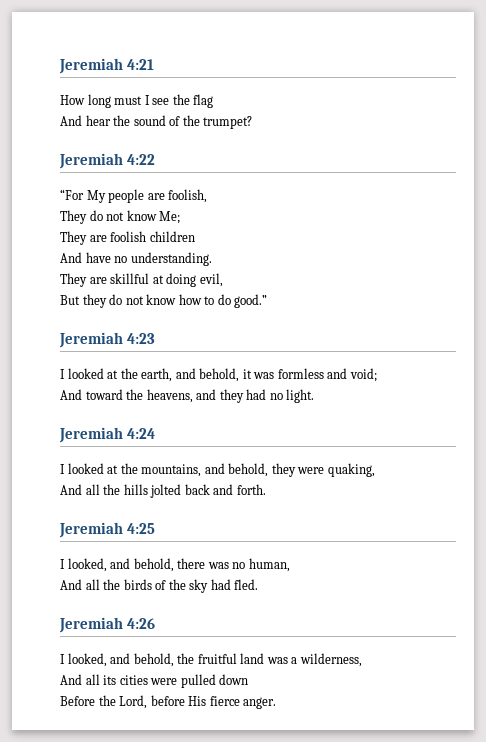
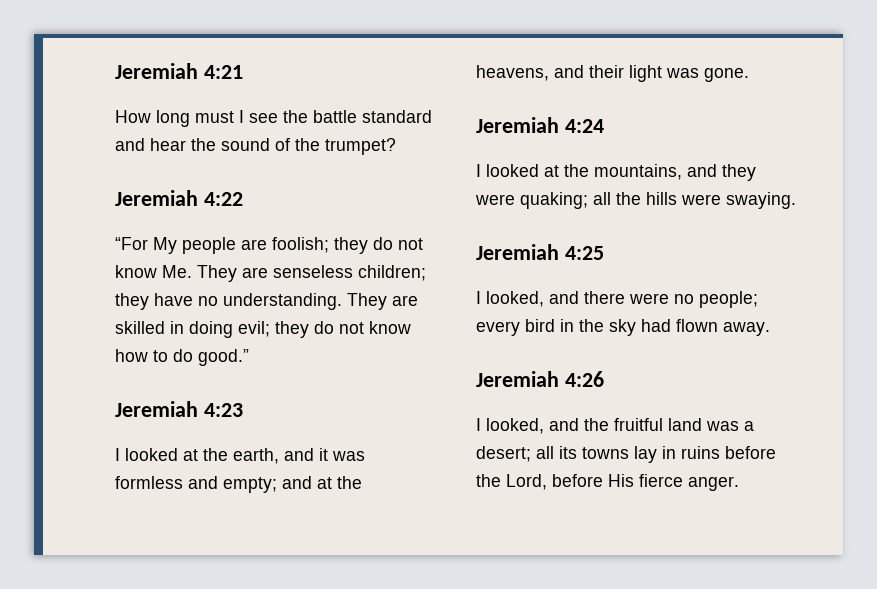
[193,94,214,108] [60,115,82,126] flag // And -> [313,110,432,123] [115,138,145,151] battle standard and
[168,189,208,203] [60,210,181,224] [60,231,195,245] [60,252,82,263] foolish, // They do not know Me; // They are foolish children // And -> [272,237,423,254] [115,265,426,282] [115,293,149,310] foolish; they do not know Me. They are senseless children; they
[60,273,223,287] [60,295,80,305] // They are skillful at doing evil, // But -> [347,293,418,310] [115,321,270,338] They are skilled in doing evil;
[199,368,240,382] behold, -> (314, 454) none
[349,368,377,382] [60,389,315,403] void; // And toward the heavens, and they had no light. -> [223,476,362,493] [476,65,749,82] empty; and at the heavens, and their light was gone.
[228,463,269,477] behold, -> (717, 170) none
[327,463,375,477] [60,484,82,495] quaking, // And -> [520,192,588,209] quaking;
[150,484,266,498] jolted back and forth. -> [681,192,796,209] were swaying.
[133,558,290,572] [60,579,167,590] behold, there was no human, // And all the birds of -> [584,291,758,308] [476,319,574,336] there were no people; every bird in
[234,579,259,590] fled. -> [676,319,770,336] flown away.
[133,653,174,667] behold, -> (579, 424) none
[299,653,362,667] [60,674,249,688] [60,696,95,706] wilderness, // And all its cities were pulled down // Before -> [476,446,776,463] desert; all its towns lay in ruins before

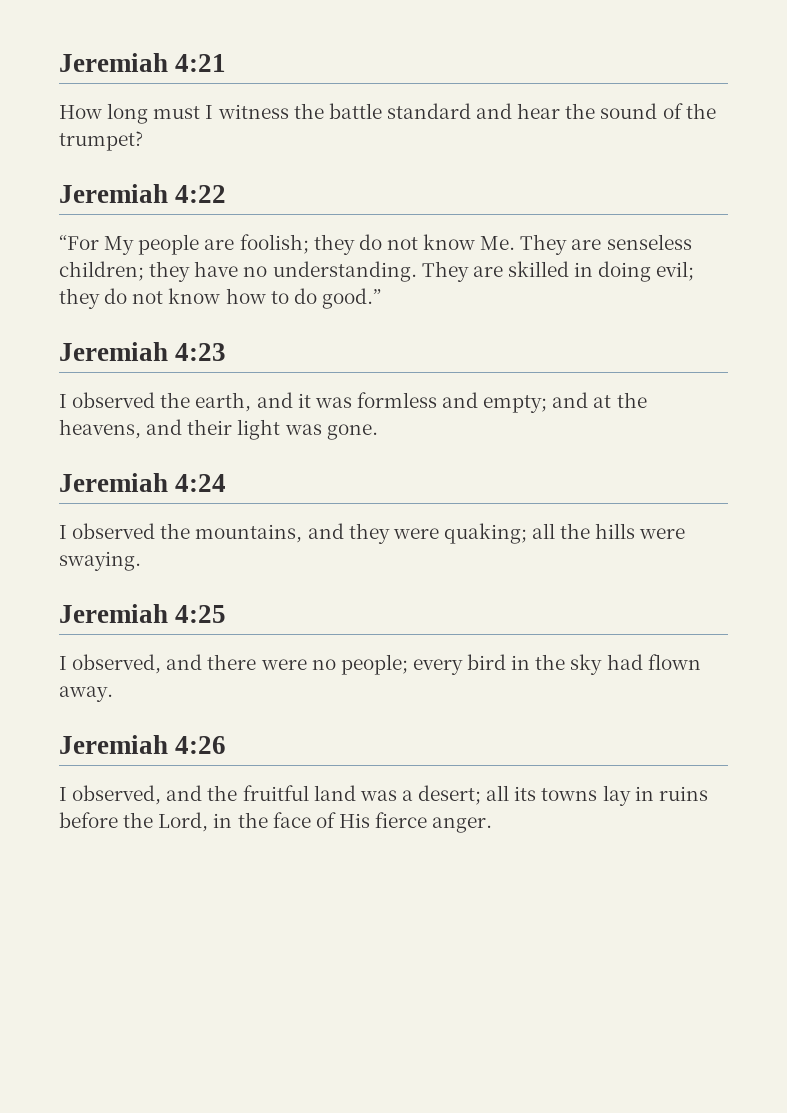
[249,113,278,123] see -> [217,104,289,119] witness
[125,448,198,461] looked at -> [72,392,156,408] observed
[486,164,559,177] looked at -> [72,523,156,539] observed
[486,291,544,307] looked, -> [72,654,162,674] observed,
[486,418,544,434] looked, -> [72,785,162,805] observed,
[552,474,603,487] before -> [213,812,336,828] in the face of

